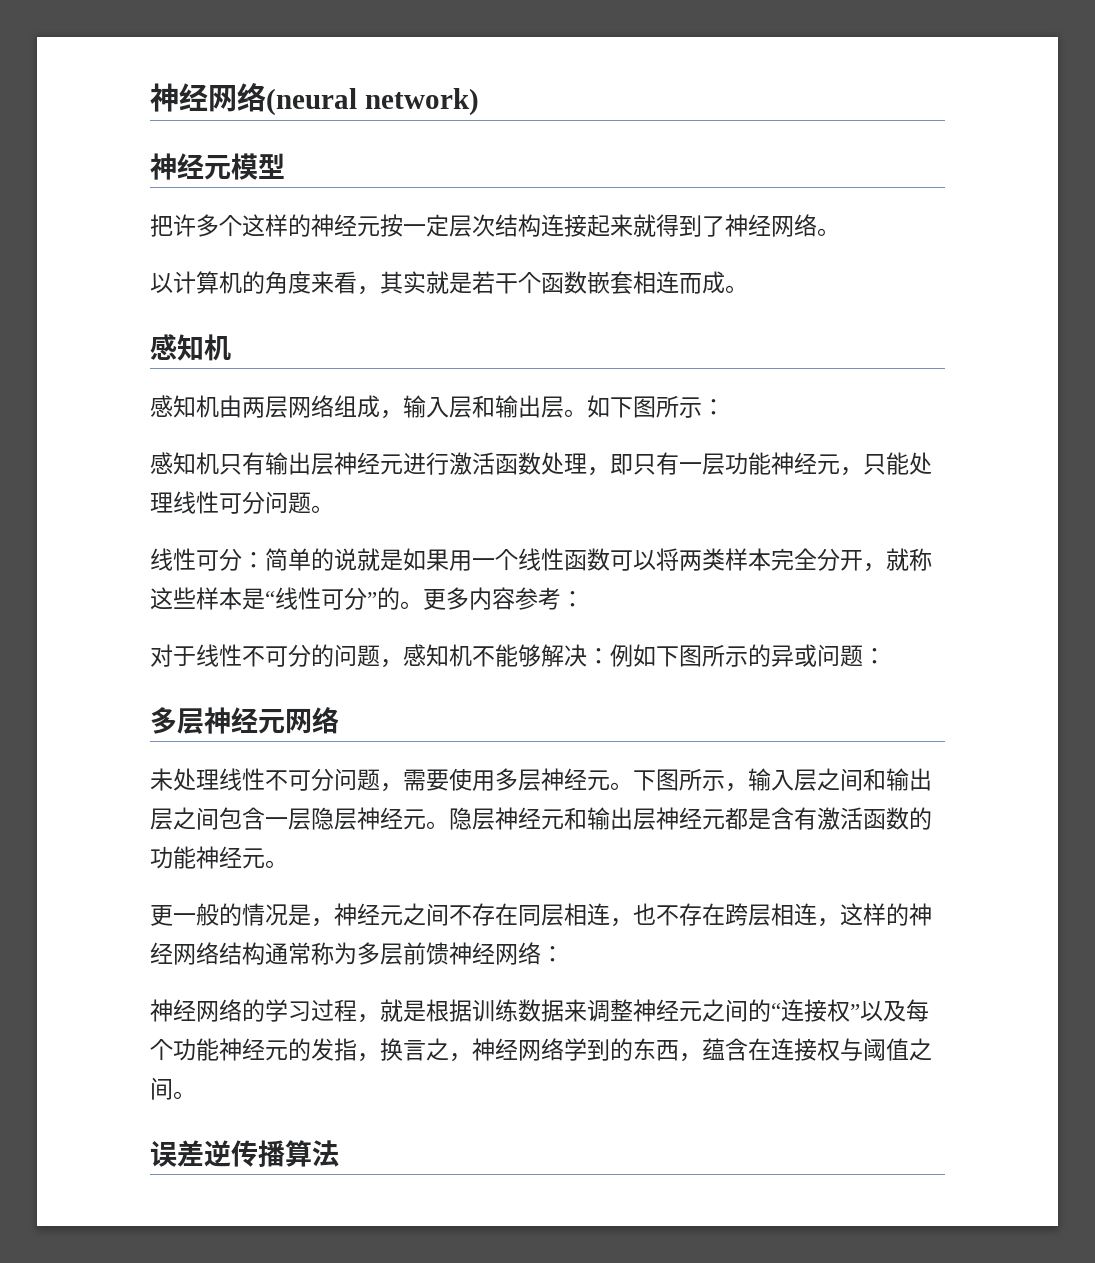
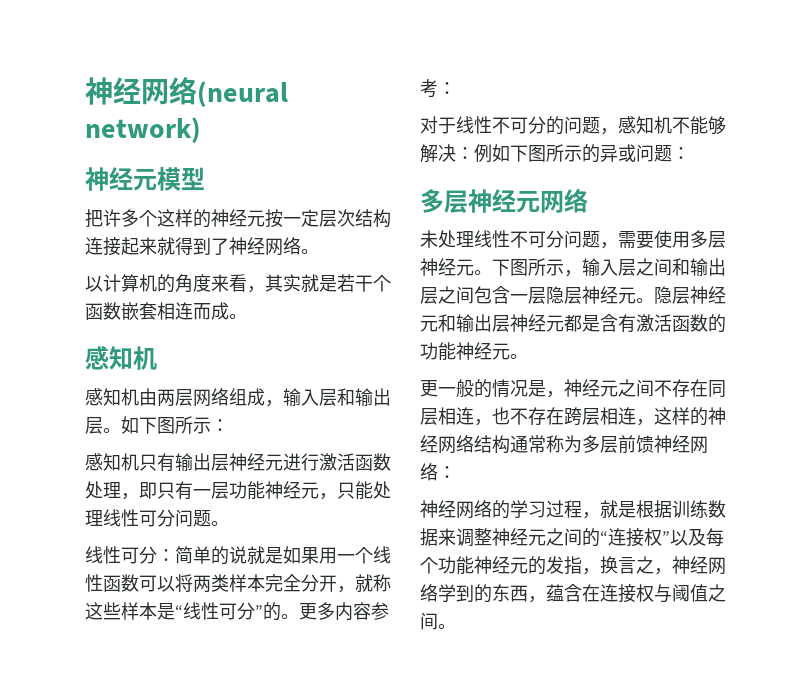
[150,1140,339,1167] // 误差逆传播算法 -> (456, 626) none

